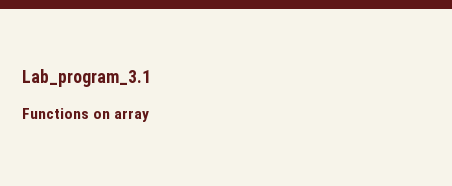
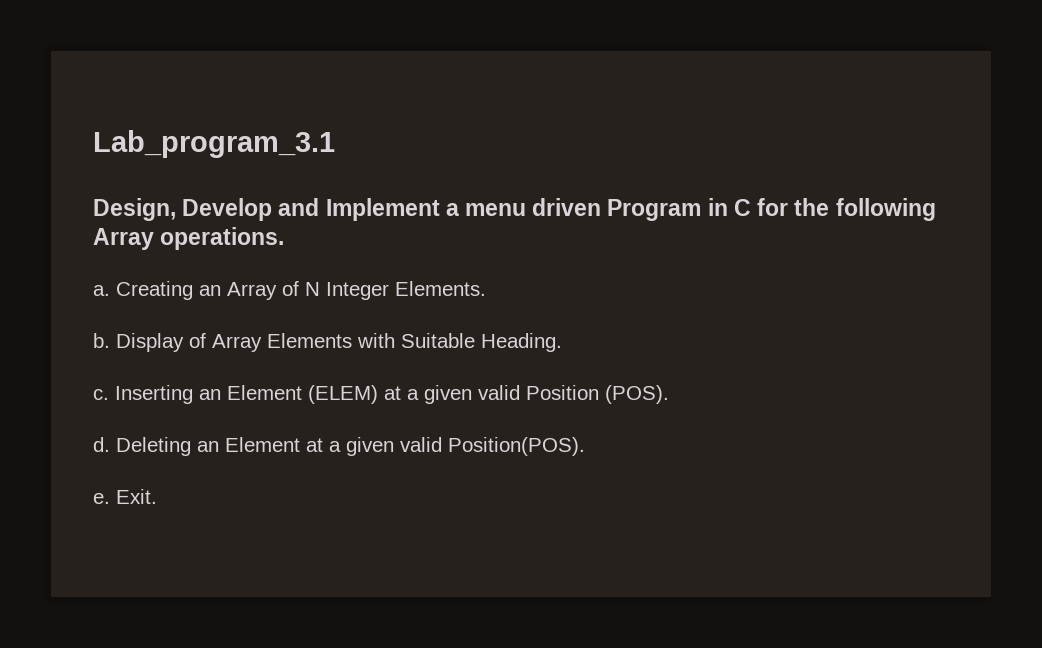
[22,108,150,122] Functions on array -> [93,198,936,221] [93,227,285,250] [93,281,486,300] [93,333,562,352] [93,385,669,404] [93,437,585,456] [93,489,157,504] Design, Develop and Implement a menu driven Program in C for the following Array operations. // a. Creating an Array of N Integer Elements. // b. Display of Array Elements with Suitable Heading. // c. Inserting an Element (ELEM) at a given valid Position (POS). // d. Deleting an Element at a given valid Position(POS). // e. Exit.

